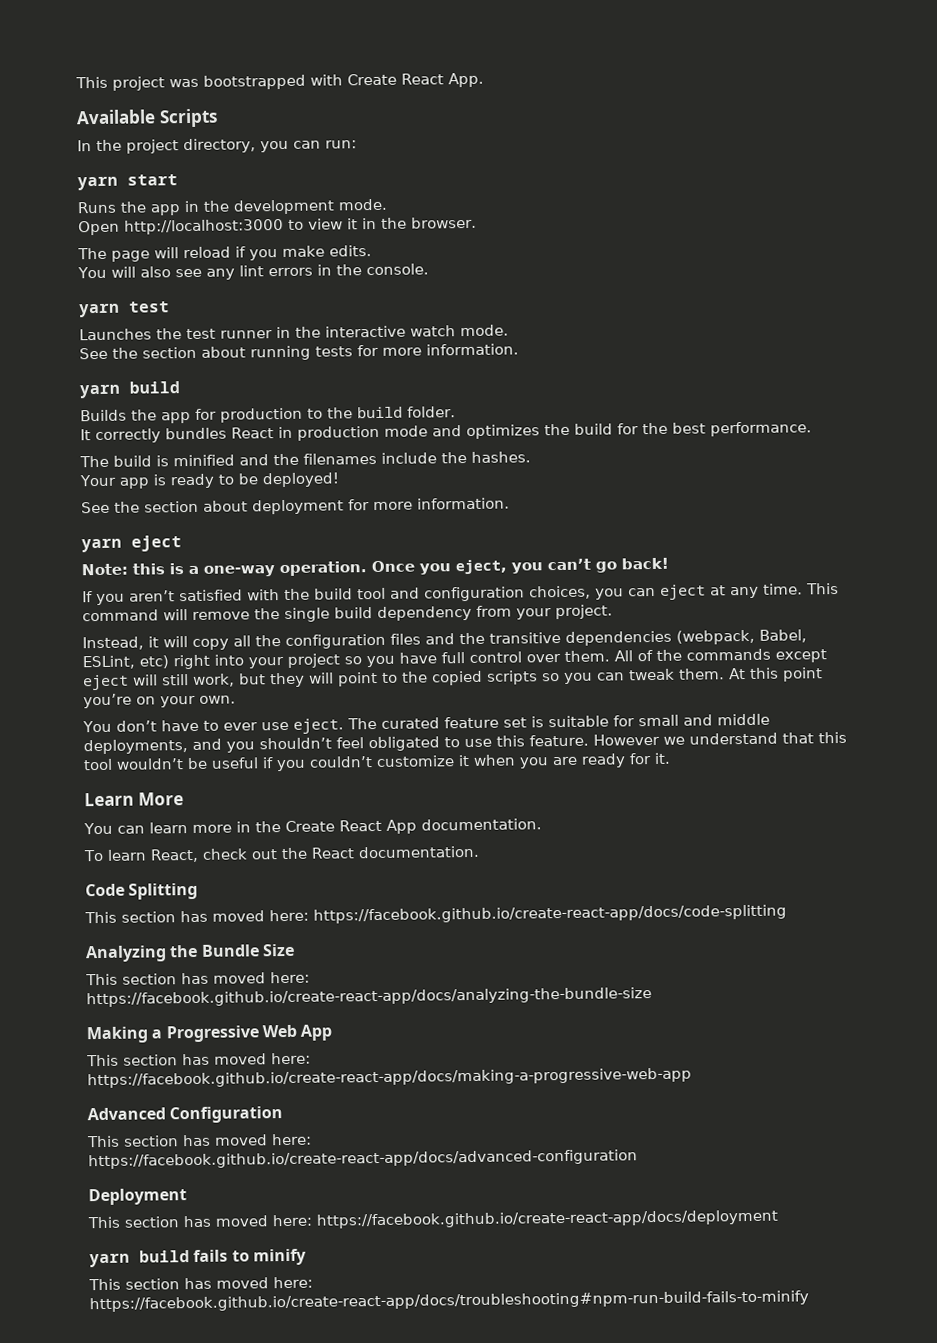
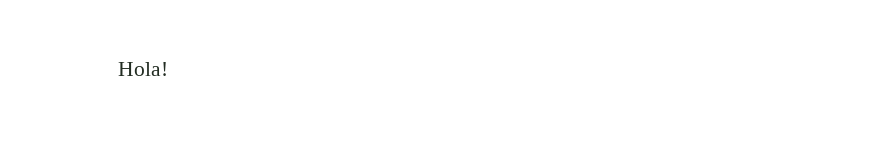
[75,72,484,91] [76,108,218,128] [77,138,357,154] [77,174,178,191] [77,198,387,216] [78,216,477,236] [77,245,372,262] [77,263,429,280] [79,301,170,318] [79,324,509,341] [79,343,519,361] [79,381,180,399] [80,406,456,424] [80,421,812,444] [79,451,531,468] [79,472,339,489] [81,497,510,515] [81,535,182,553] [81,557,669,577] [82,582,839,606] [82,604,613,622] [82,629,807,651] [82,648,827,670] [83,667,823,691] [83,693,236,709] [82,713,770,734] [83,731,847,755] [83,752,671,772] [84,792,184,807] [83,818,542,835] [83,845,480,863] [85,882,199,900] [84,904,787,924] [85,943,295,963] [85,971,310,986] [86,987,652,1008] [86,1024,333,1044] [86,1052,311,1067] [87,1067,692,1089] [87,1106,284,1124] [87,1133,312,1148] [88,1149,638,1170] [88,1188,187,1206] [87,1209,778,1229] [89,1248,307,1268] [88,1276,313,1291] [89,1290,809,1313] This project was bootstrapped with Create React App. // Available Scripts // In the project directory, you can run: // yarn start // Runs the app in the development mode. // Open http://localhost:3000 to view it in the browser. // The page will reload if you make edits. // You will also see any lint errors in the console. // yarn test // Launches the test runner in the interactive watch mode. // See the section about running tests for more information. // yarn build // Builds the app for production to the build folder. // It correctly bundles React in production mode and optimizes the build for the best performance. // The build is minified and the filenames include the hashes. // Your app is ready to be deployed! // See the section about deployment for more information. // yarn eject // Note: this is a one-way operation. Once you eject, you can’t go back! // If you aren’t satisfied with the build tool and configuration choices, you can eject at any time. This command will remove the single build dependency from your project. // Instead, it will copy all the configuration files and the transitive dependencies (webpack, Babel, ESLint, etc) right into your project so you have full control over them. All of the commands except eject will still work, but they will point to the copied scripts so you can tweak them. At this point you’re on your own. // You don’t have to ever use eject. The curated feature set is suitable for small and middle deployments, and you shouldn’t feel obligated to use this feature. However we understand that this tool wouldn’t be useful if you couldn’t customize it when you are ready for it. // Learn More // You can learn more in the Create React App documentation. // To learn React, check out the React documentation. // Code Splitting // This section has moved here: https://facebook.github.io/create-react-app/docs/code-splitting // Analyzing the Bundle Size // This section has moved here: https://facebook.github.io/create-react-app/docs/analyzing-the-bundle-size // Making a Progressive Web App // This section has moved here: https://facebook.github.io/create-react-app/docs/making-a-progressive-web-app // Advanced Configuration // This section has moved here: https://facebook.github.io/create-react-app/docs/advanced-configuration // Deployment // This section has moved here: https://facebook.github.io/create-react-app/docs/deployment // yarn build fails to minify // This section has moved here: https://facebook.github.io/create-react-app/docs/troubleshooting#npm-run-build-fails-to-minify -> [118,62,168,76] Hola!

